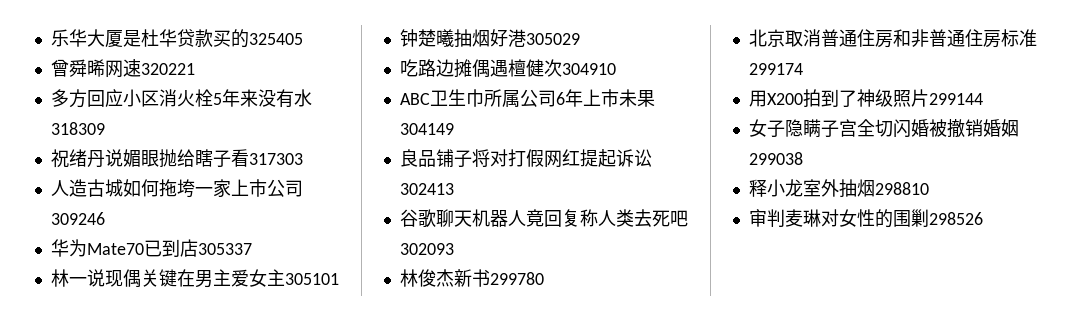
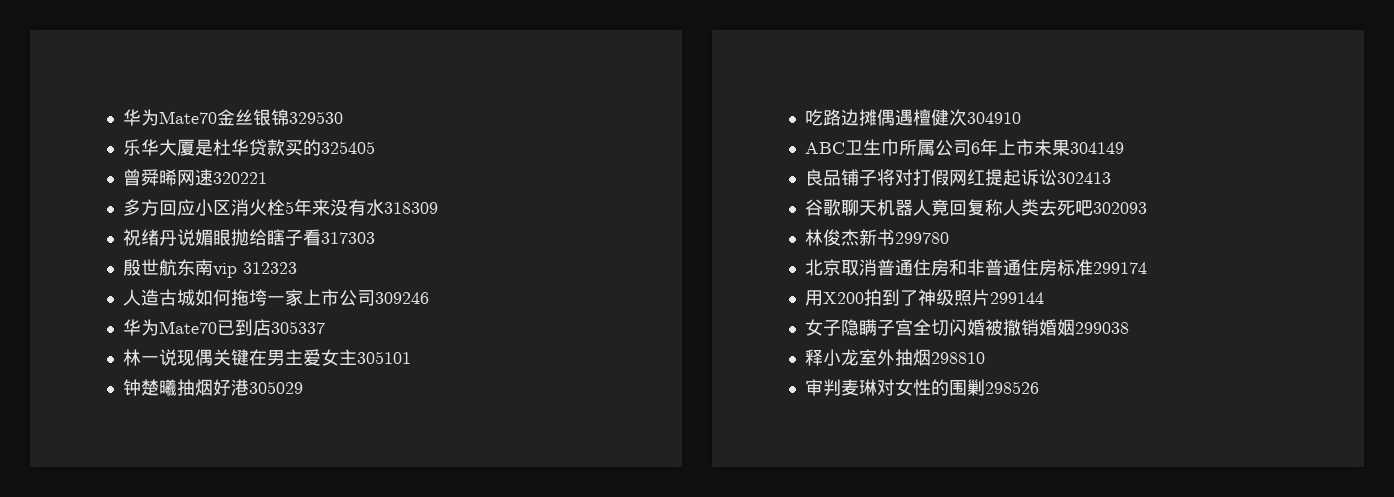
(50, 38) none -> [122,109,343,126] 华为Mate70金丝银锦329530 //
(303, 159) none -> [122,259,297,278] // 殷世航东南vip 312323

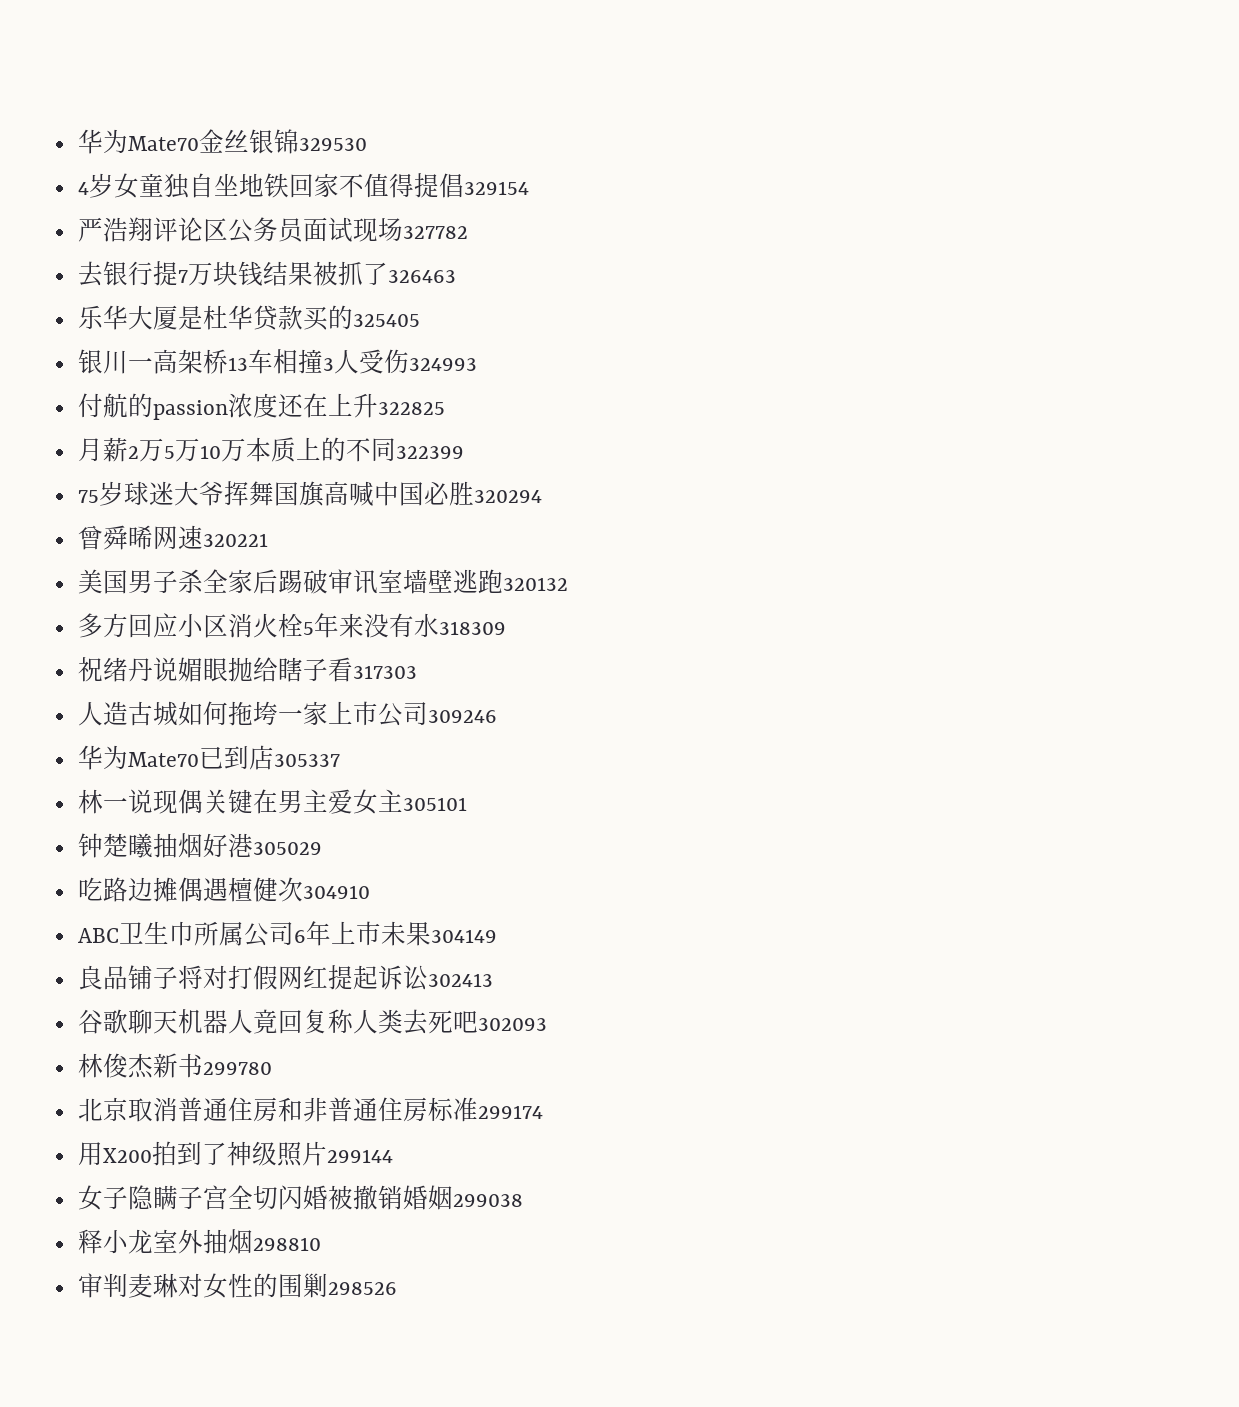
(343, 117) none -> [77,173,529,199] [77,217,468,243] [77,261,456,287] // 4岁女童独自坐地铁回家不值得提倡329154 // 严浩翔评论区公务员面试现场327782 // 去银行提7万块钱结果被抓了326463
[122,169,267,186] 曾舜晞网速320221 -> [77,349,477,374] [77,393,445,420] [77,437,464,462] [77,481,542,507] [77,525,268,550] [77,569,568,594] 银川一高架桥13车相撞3人受伤324993 // 付航的passion浓度还在上升322825 // 月薪2万5万10万本质上的不同322399 // 75岁球迷大爷挥舞国旗高喊中国必胜320294 // 曾舜晞网速320221 // 美国男子杀全家后踢破审讯室墙壁逃跑320132
[122,259,297,278] // 殷世航东南vip 312323 -> (417, 672) none

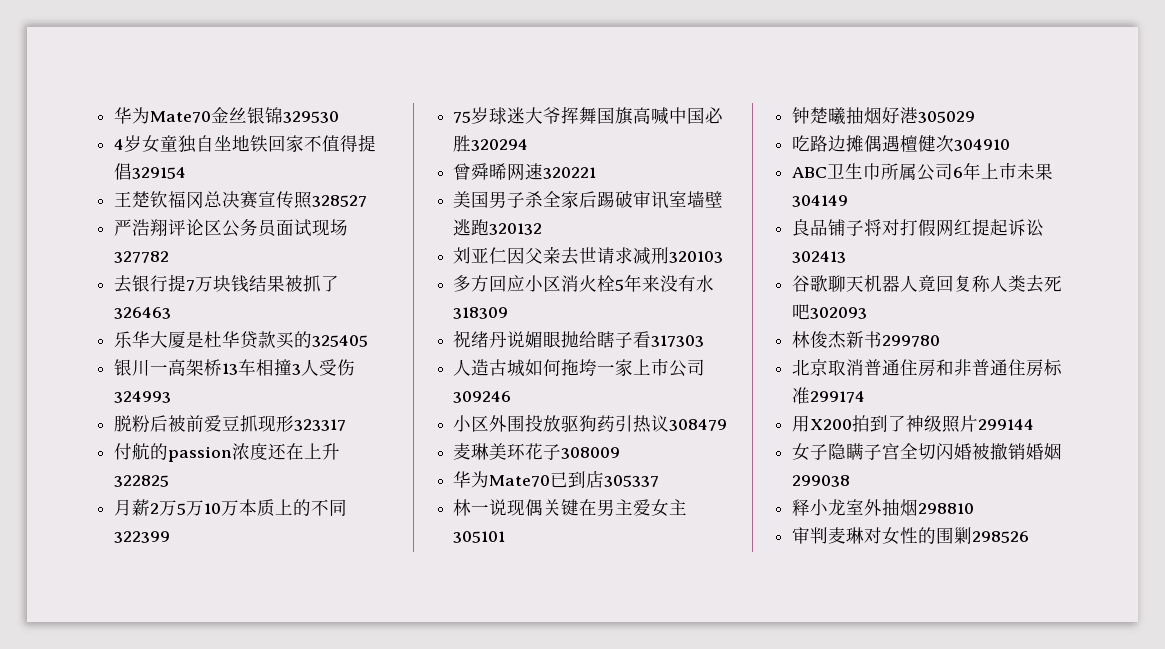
(529, 188) none -> [114,191,368,209] // 王楚钦福冈总决赛宣传照328527
(477, 364) none -> [114,415,347,433] // 脱粉后被前爱豆抓现形323317
(568, 584) none -> [453,246,724,265] // 刘亚仁因父亲去世请求减刑320103
(497, 716) none -> [453,414,728,433] [453,443,621,460] // 小区外围投放驱狗药引热议308479 // 麦琳美环花子308009

